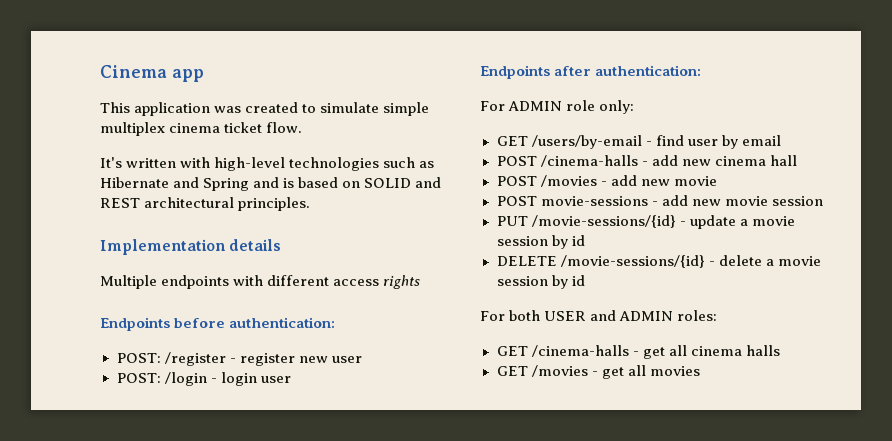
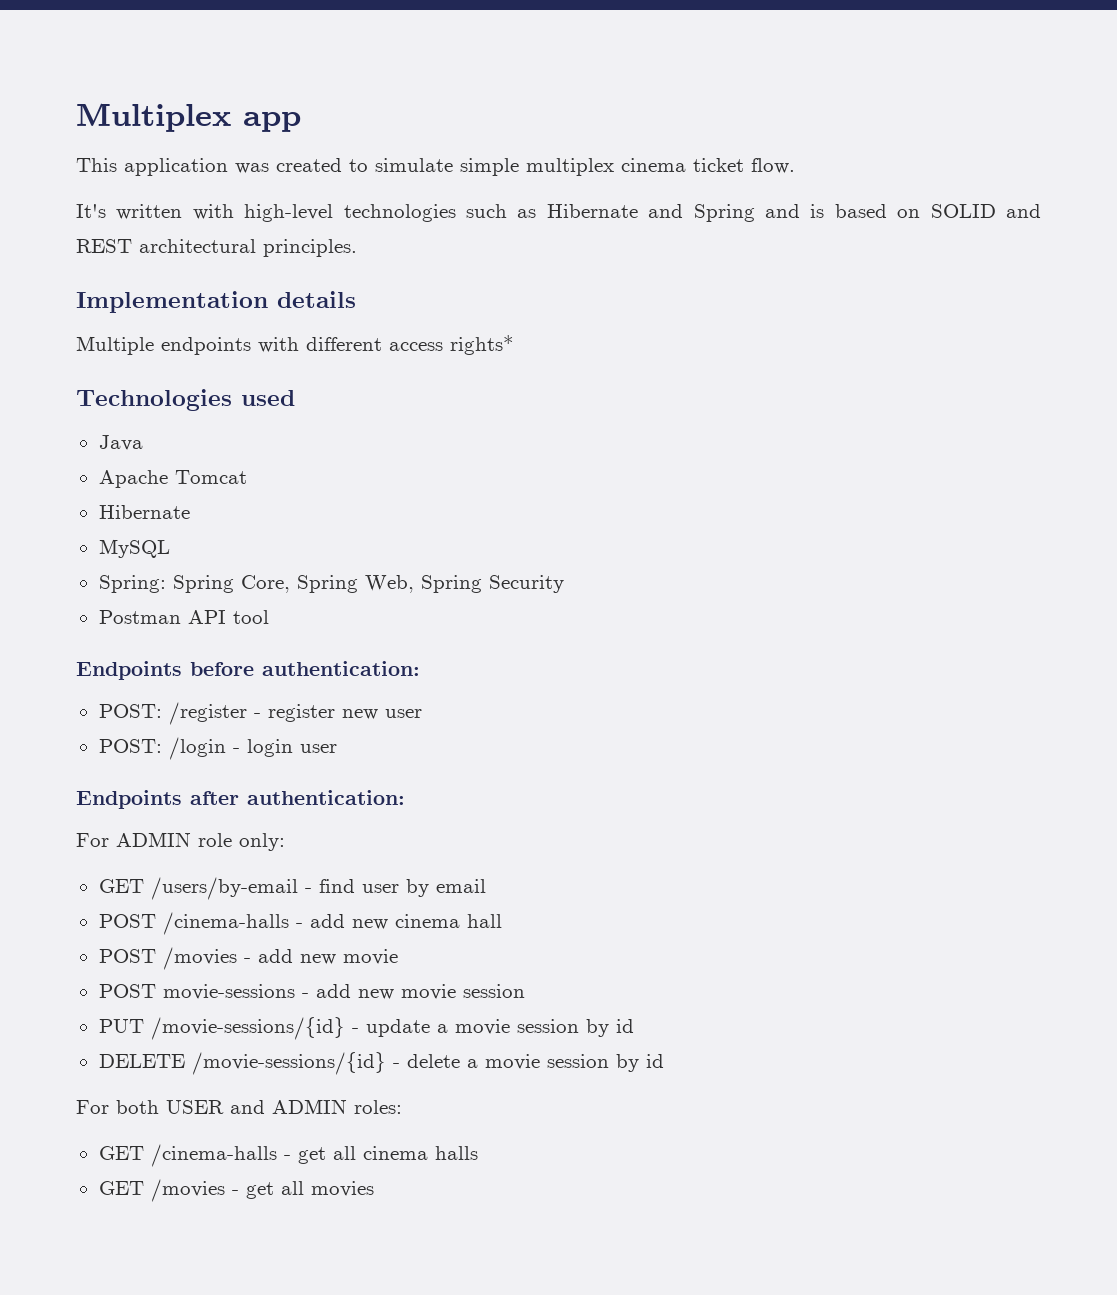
[100,65,167,78] Cinema -> [76,103,231,132] Multiplex
[383,275,421,289] rights -> [450,335,514,355] [76,389,295,411] [98,435,143,451] [98,470,247,488] [98,505,190,519] [98,539,170,558] [98,575,564,593] [98,610,269,624] rights* // Technologies used // Java // Apache Tomcat // Hibernate // MySQL // Spring: Spring Core, Spring Web, Spring Security // Postman API tool

